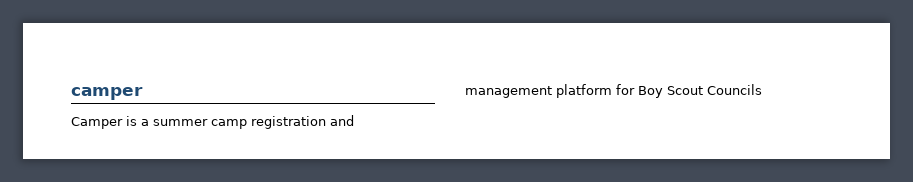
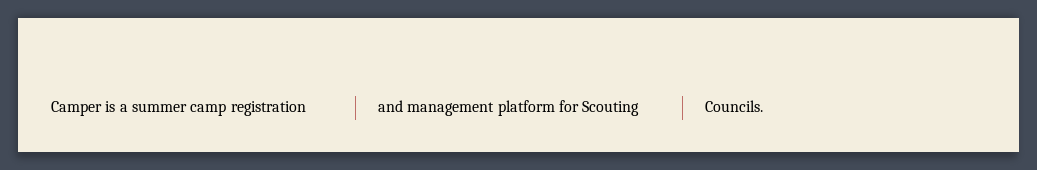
[71,87,143,100] camper // -> (51, 108) none
[638,84,762,98] Boy Scout Councils -> [582,100,763,116] Scouting Councils.

